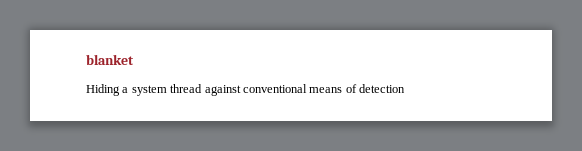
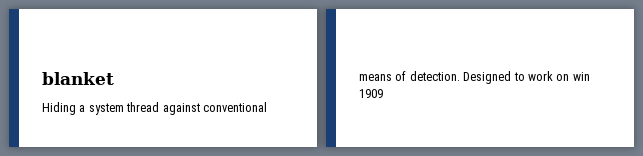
[359,84,405,93] detection -> [409,71,590,84] [359,89,383,98] detection. Designed to work on win 1909

